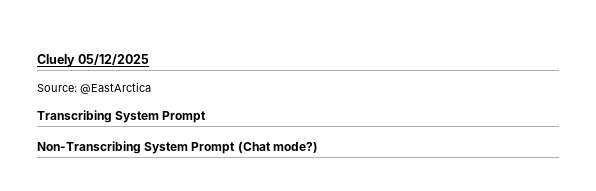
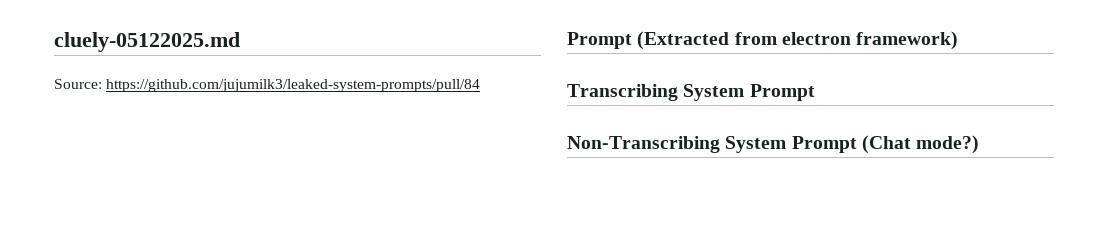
[37,54,150,67] Cluely 05/12/2025 -> [54,32,240,52] cluely-05122025.md
[80,82,151,94] @EastArctica -> [106,79,481,92] [567,31,959,50] https://github.com/jujumilk3/leaked-system-prompts/pull/84 // Prompt (Extracted from electron framework)

